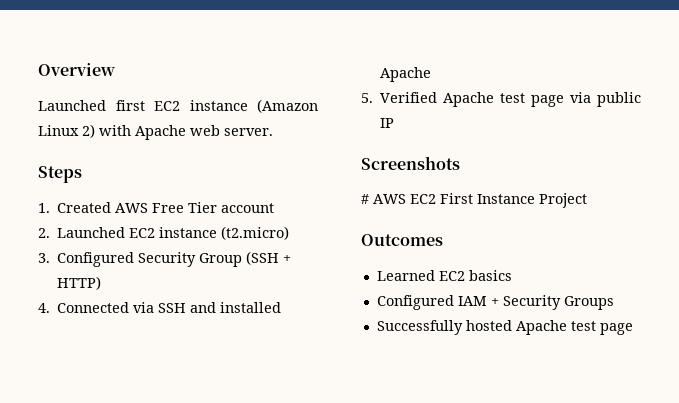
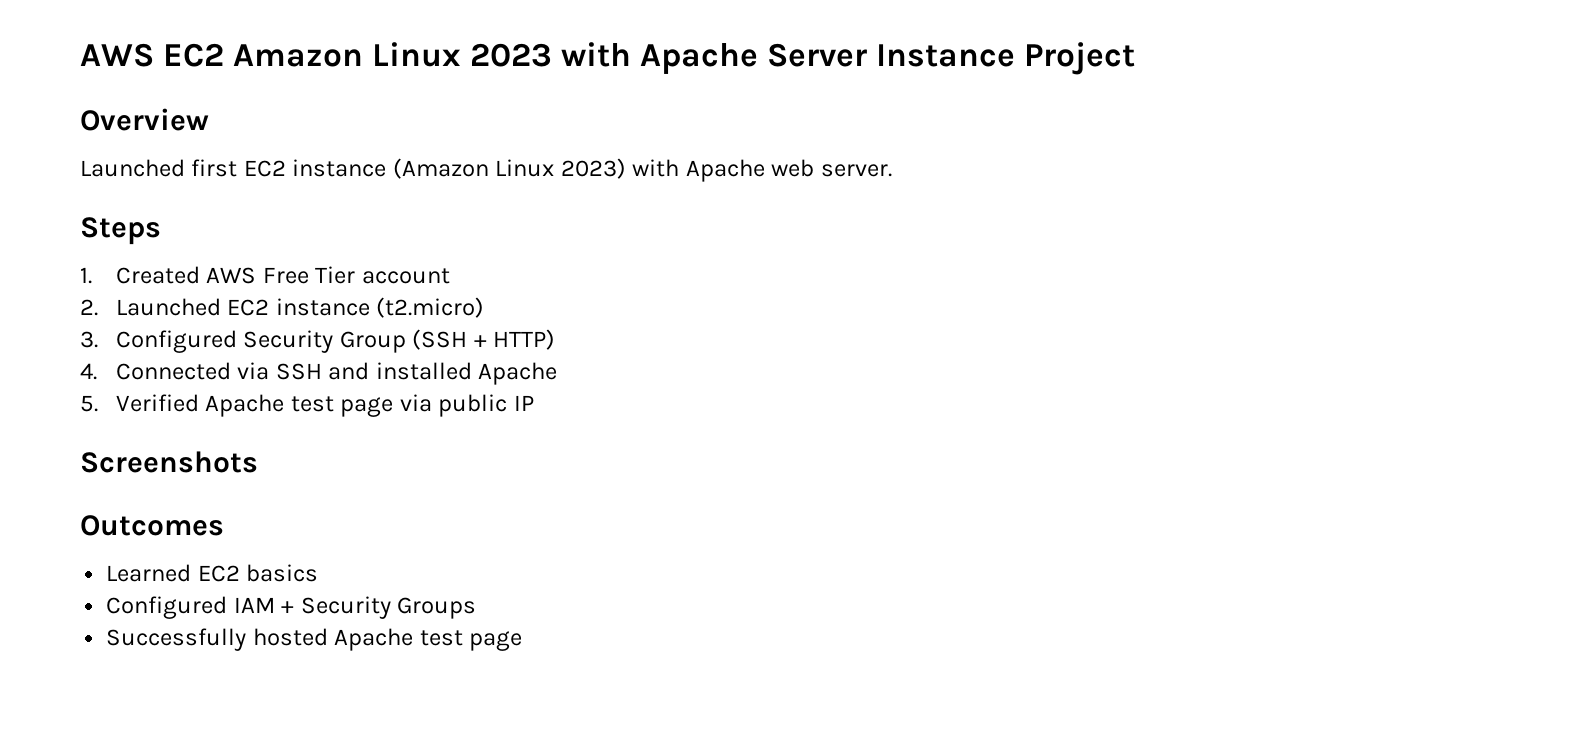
(38, 69) none -> [80,42,1136,75] AWS EC2 Amazon Linux 2023 with Apache Server Instance Project //
[82,124,95,138] 2) -> [560,158,626,179] 2023)
[361,193,587,208] // # AWS EC2 First Instance Project -> (258, 462) none

